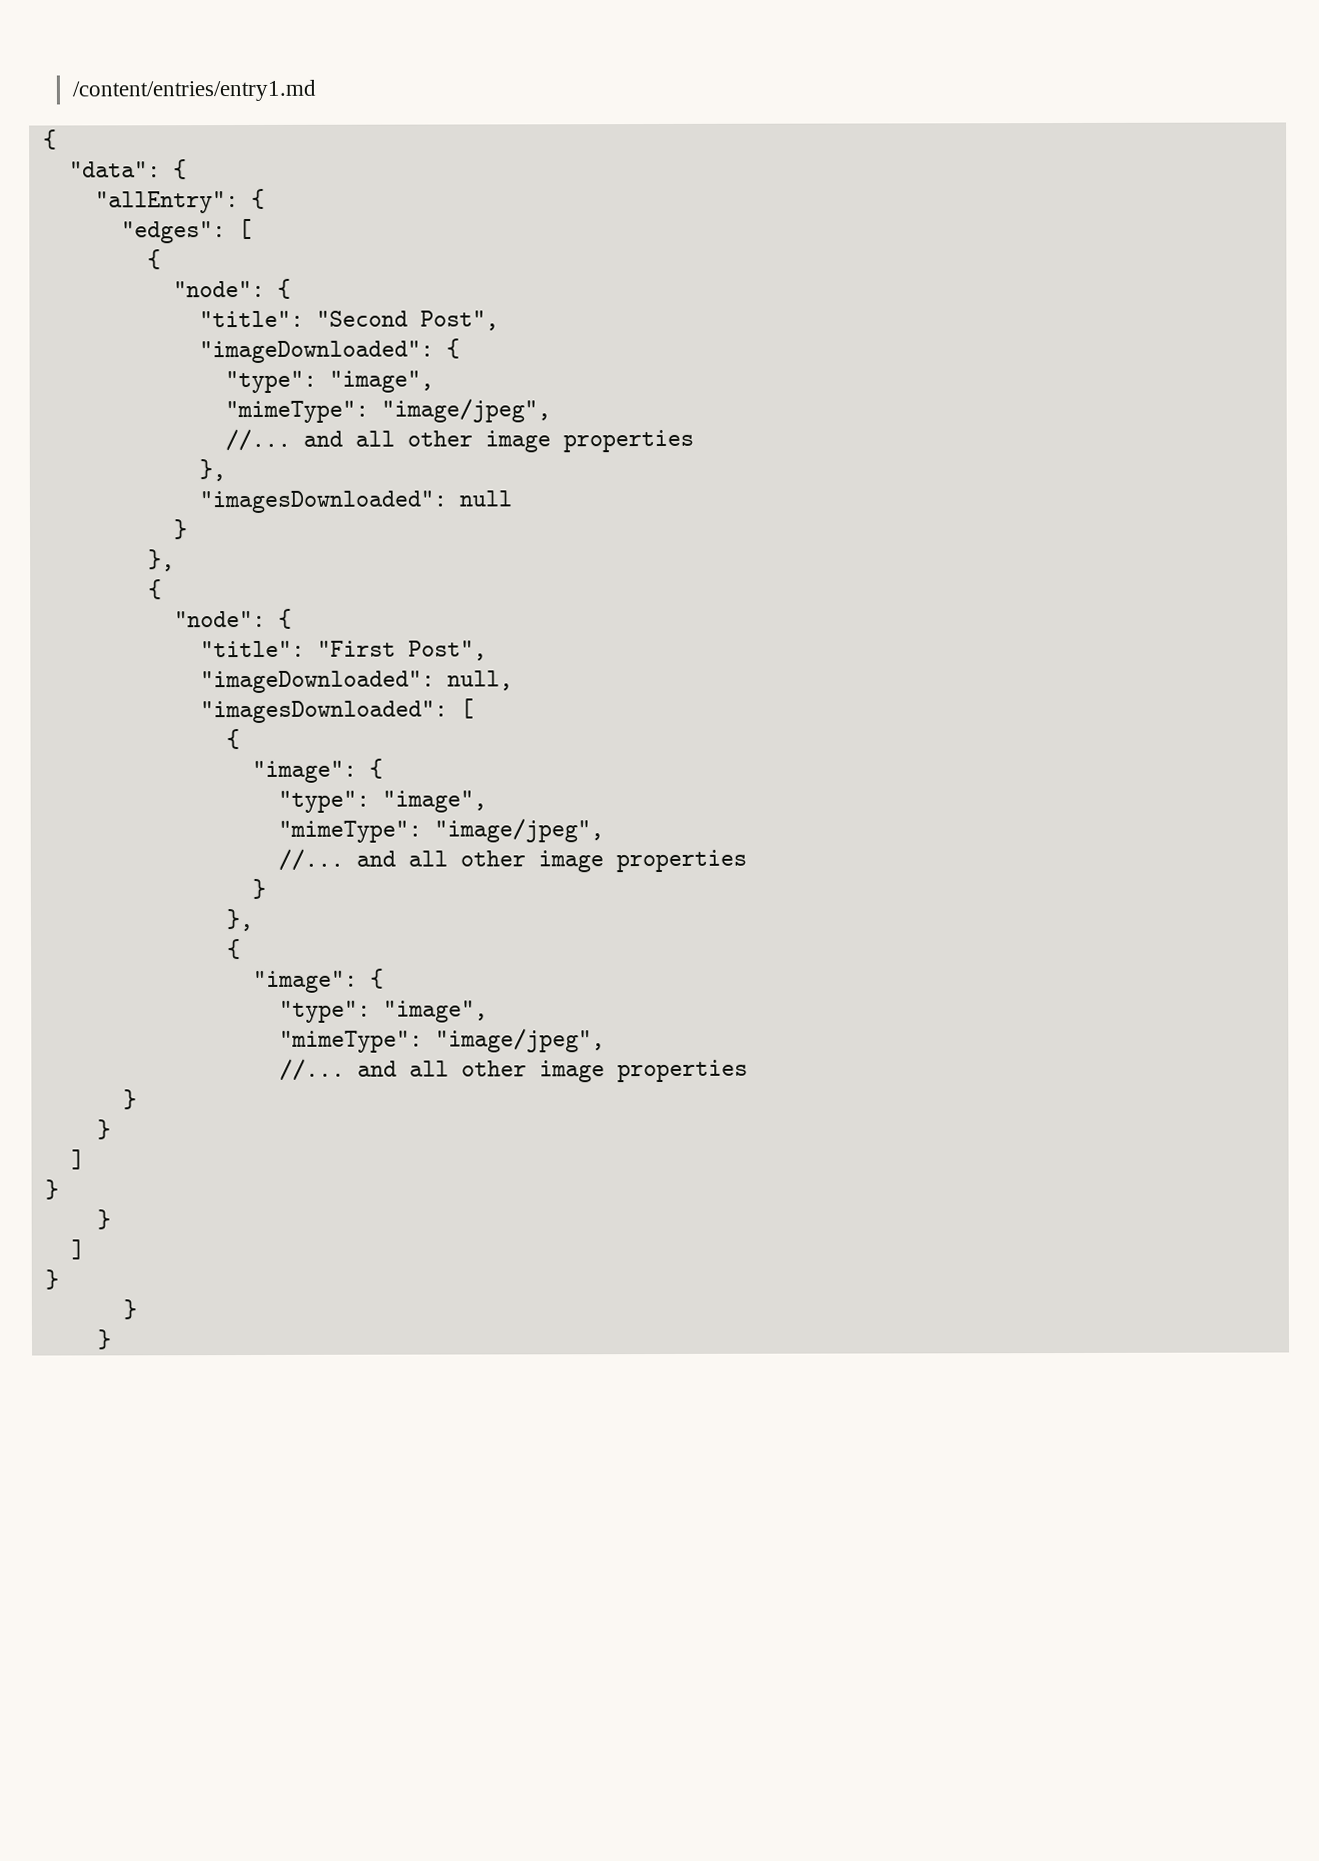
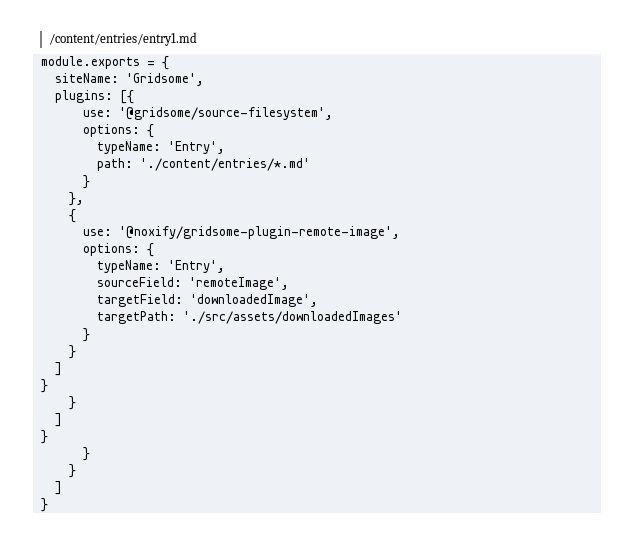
[42,129,57,150] [68,159,187,180] [94,188,265,214] [120,218,252,244] [146,249,161,270] [172,278,291,299] [198,310,499,331] [198,338,460,364] [224,370,434,394] [224,398,551,424] [224,428,694,453] [198,459,226,482] [198,490,512,514] [172,519,188,540] [147,549,175,572] [147,579,162,600] [173,608,292,629] [199,640,487,661] [199,670,513,694] [199,698,474,724] [225,729,240,750] [251,758,383,783] [277,790,487,813] [277,818,604,843] [277,848,747,873] [251,878,266,899] [225,908,253,932] [226,939,241,960] [252,968,384,993] [278,1000,488,1023] [278,1028,605,1053] [278,1058,748,1083] { // "data": { // "allEntry": { // "edges": [ // { // "node": { // "title": "Second Post", // "imageDownloaded": { // "type": "image", // "mimeType": "image/jpeg", // //... and all other image properties // }, // "imagesDownloaded": null // } // }, // { // "node": { // "title": "First Post", // "imageDownloaded": null, // "imagesDownloaded": [ // { // "image": { // "type": "image", // "mimeType": "image/jpeg", // //... and all other image properties // } // }, // { // "image": { // "type": "image", // "mimeType": "image/jpeg", // //... and all other image properties -> [40,56,169,70] [54,73,204,86] [54,90,134,104] [82,107,333,120] [82,124,154,138] [96,141,225,154] [96,158,310,171] [82,175,90,189] [68,192,84,206] [68,209,76,223] [82,226,400,239] [82,243,154,257] [96,260,225,273] [96,277,289,290] [96,294,318,307] [96,311,402,324] module.exports = { // siteName: 'Gridsome', // plugins: [{ // use: '@gridsome/source-filesystem', // options: { // typeName: 'Entry', // path: './content/entries/*.md' // } // }, // { // use: '@noxify/gridsome-plugin-remote-image', // options: { // typeName: 'Entry', // sourceField: 'remoteImage', // targetField: 'downloadedImage', // targetPath: './src/assets/downloadedImages'
(112, 1339) none -> [54,481,62,495] [40,498,48,512] // ] // }

